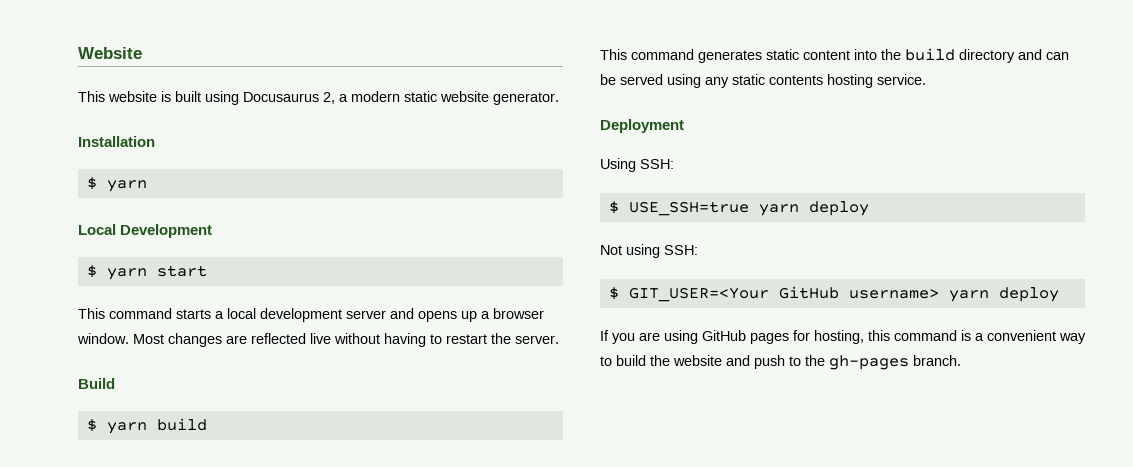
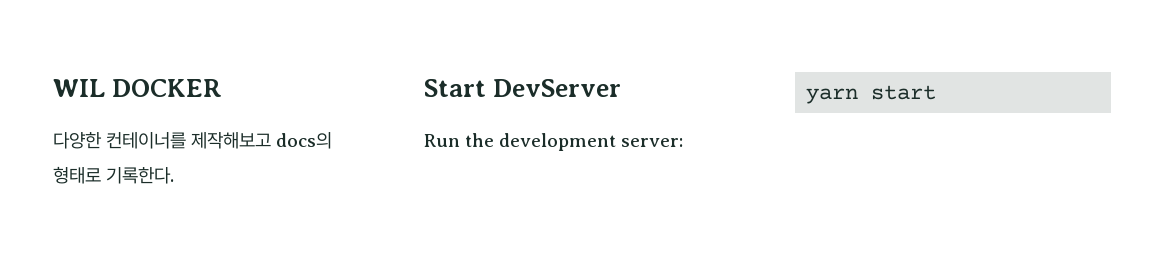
[78,47,142,59] [78,91,559,105] [78,136,155,147] [86,177,147,192] [78,224,213,238] [86,265,207,280] [78,308,544,322] [77,333,559,347] [78,378,115,389] [86,418,207,434] [600,48,1069,63] [600,74,926,88] [600,119,684,133] [600,158,674,172] [608,201,869,216] [600,244,698,258] [608,286,1059,302] [600,330,1086,344] [600,355,961,370] Website // This website is built using Docusaurus 2, a modern static website generator. // Installation // $ yarn // Local Development // $ yarn start // This command starts a local development server and opens up a browser window. Most changes are reflected live without having to restart the server. // Build // $ yarn build // This command generates static content into the build directory and can be served using any static contents hosting service. // Deployment // Using SSH: // $ USE_SSH=true yarn deploy // Not using SSH: // $ GIT_USER=<Your GitHub username> yarn deploy // If you are using GitHub pages for hosting, this command is a convenient way to build the website and push to the gh-pages branch. -> [53,79,223,97] [53,132,333,149] [53,166,175,184] [424,79,622,97] [424,133,684,151] [806,85,937,104] WIL DOCKER // 다양한 컨테이너를 제작해보고 docs의 형태로 기록한다. // Start DevServer // Run the development server: // yarn start

